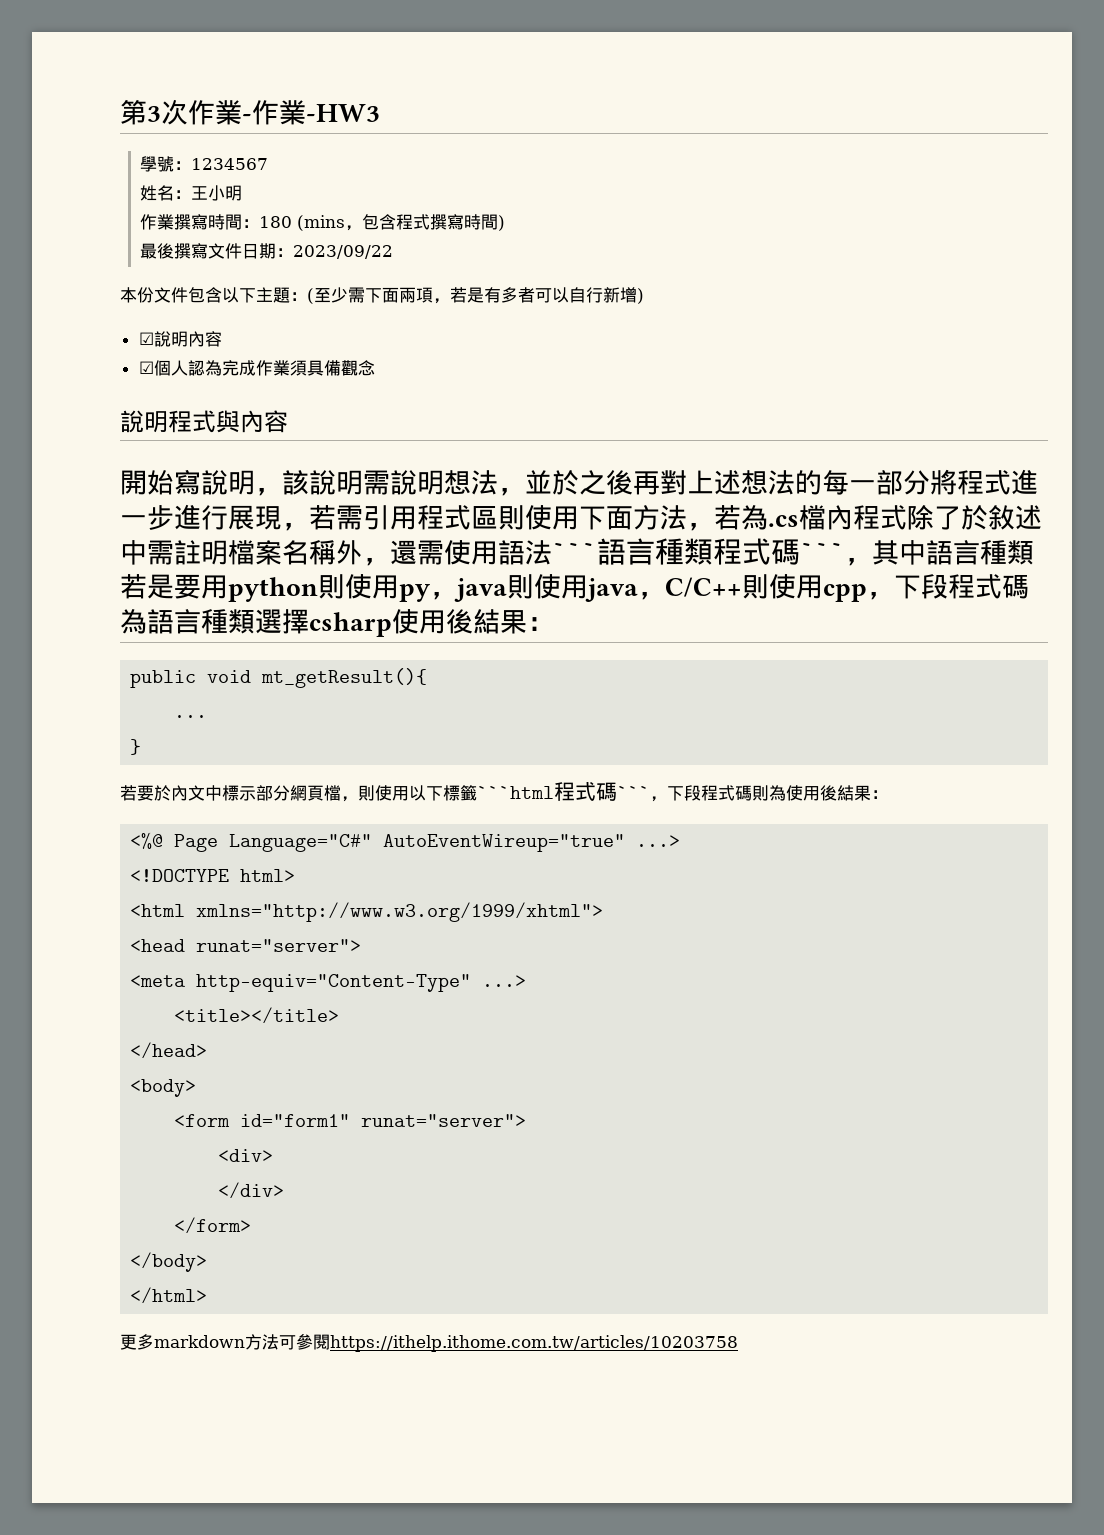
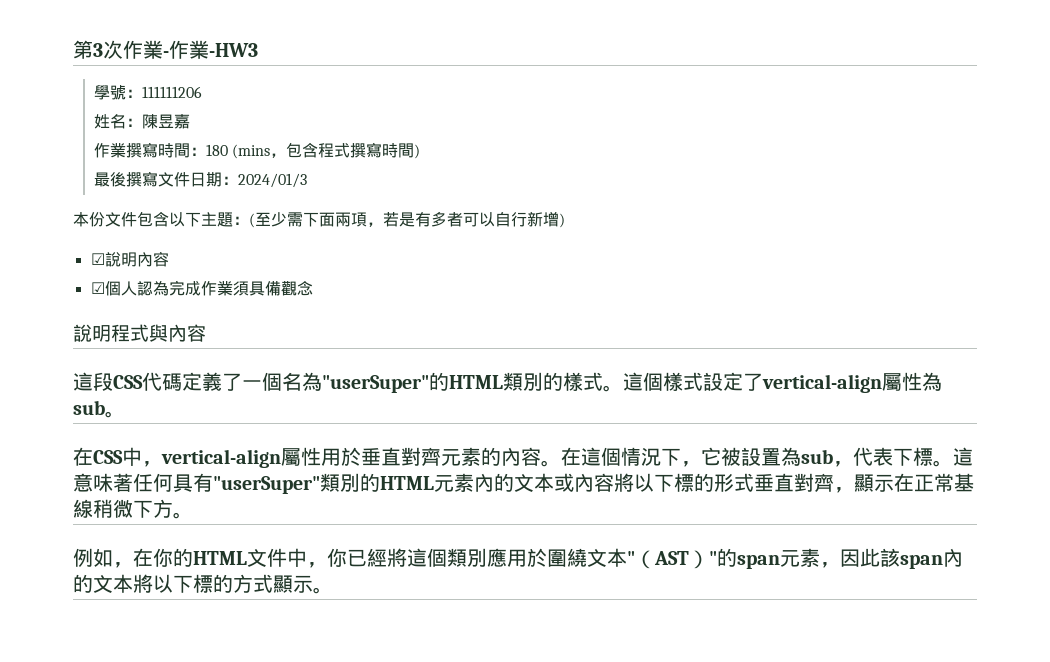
[191,158,269,170] 1234567 -> [142,86,203,98] 111111206
[191,185,243,201] 王小明 -> [142,114,191,129] 陳昱嘉
[293,245,394,259] 2023/09/22 -> [238,173,308,188] 2024/01/3
[120,469,1038,496] [120,504,1042,531] [120,538,1034,566] [120,574,1029,602] [120,609,554,637] [130,668,428,688] [174,715,208,718] [130,739,142,755] [120,782,888,802] [130,832,681,852] [130,869,296,882] [130,902,604,922] [130,939,362,952] [130,974,527,992] [174,1007,340,1024] [130,1042,208,1059] [130,1079,197,1097] [174,1114,527,1127] [218,1149,274,1162] [218,1182,285,1199] [174,1217,252,1234] [130,1252,208,1272] [130,1287,208,1304] [120,1333,738,1352] 開始寫說明，該說明需說明想法，並於之後再對上述想法的每一部分將程式進一步進行展現，若需引用程式區則使用下面方法，若為.cs檔內程式除了於敘述中需註明檔案名稱外，還需使用語法```語言種類程式碼```，其中語言種類若是要用python則使用py，java則使用java，C/C++則使用cpp，下段程式碼為語言種類選擇csharp使用後結果： // public void mt_getResult(){ // ... // } // 若要於內文中標示部分網頁檔，則使用以下標籤```html程式碼```，下段程式碼則為使用後結果： // <%@ Page Language="C#" AutoEventWireup="true" ...> // <!DOCTYPE html> // <html xmlns="http://www.w3.org/1999/xhtml"> // <head runat="server"> // <meta http-equiv="Content-Type" ...> // <title></title> // </head> // <body> // <form id="form1" runat="server"> // <div> // </div> // </form> // </body> // </html> // 更多markdown方法可參閱https://ithelp.ithome.com.tw/articles/10203758 -> [73,372,942,393] [73,400,125,418] [73,447,973,468] [73,473,974,494] [73,499,193,519] [73,548,963,569] [73,574,333,594] 這段CSS代碼定義了一個名為"userSuper"的HTML類別的樣式。這個樣式設定了vertical-align屬性為sub。 // 在CSS中，vertical-align屬性用於垂直對齊元素的內容。在這個情況下，它被設置為sub，代表下標。這意味著任何具有"userSuper"類別的HTML元素內的文本或內容將以下標的形式垂直對齊，顯示在正常基線稍微下方。 // 例如，在你的HTML文件中，你已經將這個類別應用於圍繞文本"（AST）"的span元素，因此該span內的文本將以下標的方式顯示。

